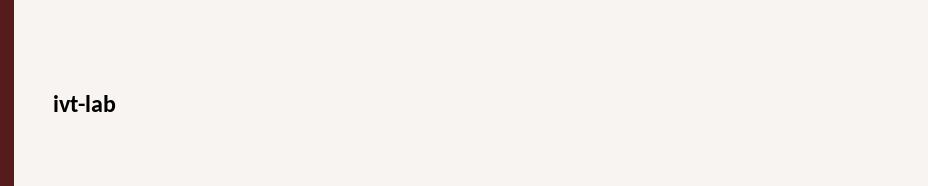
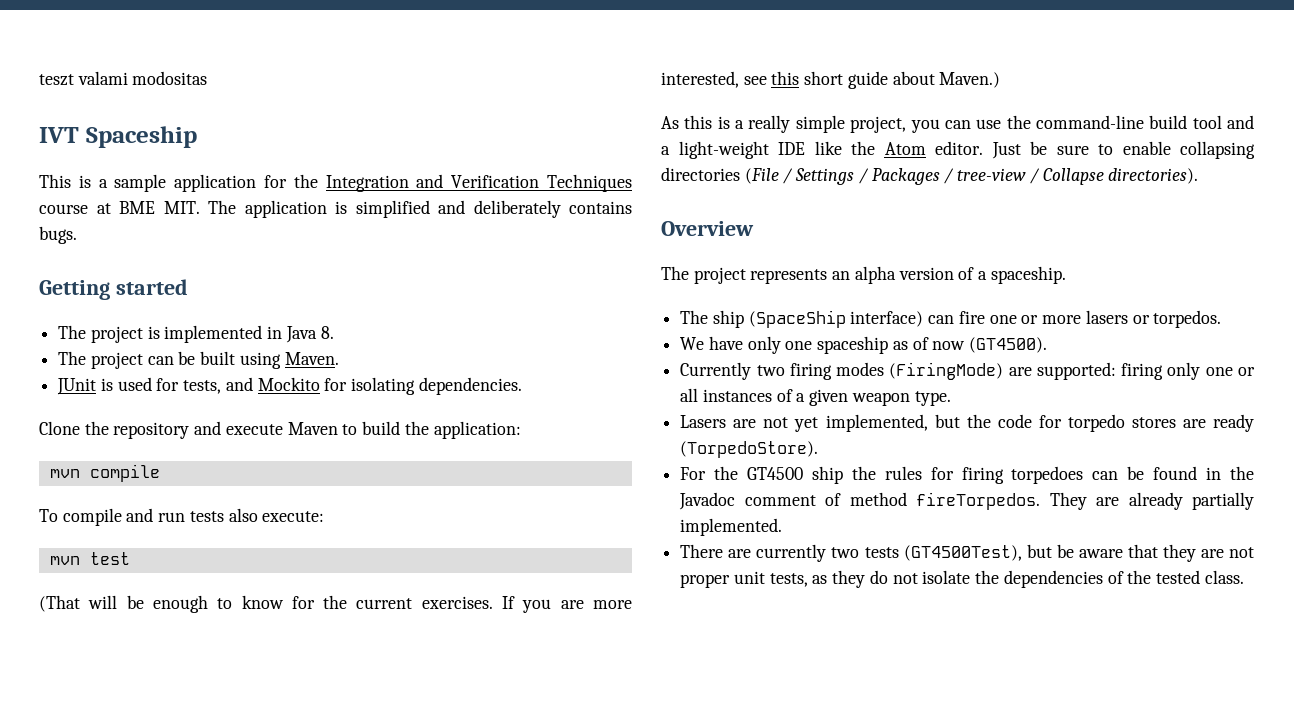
[53,95,116,112] ivt-lab -> [39,71,208,86] [39,126,197,148] [39,174,632,192] [39,200,632,218] [39,226,77,244] [39,279,188,300] [58,325,334,343] [58,351,339,369] [57,377,522,395] [39,421,521,439] [49,464,160,482] [39,508,325,526] [49,552,130,565] [39,595,632,613] [661,71,1001,89] [661,115,1254,133] [661,141,1255,159] [661,167,1199,185] [661,221,754,236] [661,266,1066,284] [680,310,1222,328] [680,336,1048,354] [680,362,1255,380] [680,388,951,406] [680,414,1254,432] [680,441,819,458] [680,466,1254,484] [679,492,1254,510] [680,518,783,536] [680,544,1254,562] [680,570,1244,588] teszt valami modositas // IVT Spaceship // This is a sample application for the Integration and Verification Techniques course at BME MIT. The application is simplified and deliberately contains bugs. // Getting started // The project is implemented in Java 8. // The project can be built using Maven. // JUnit is used for tests, and Mockito for isolating dependencies. // Clone the repository and execute Maven to build the application: // mvn compile // To compile and run tests also execute: // mvn test // (That will be enough to know for the current exercises. If you are more interested, see this short guide about Maven.) // As this is a really simple project, you can use the command-line build tool and a light-weight IDE like the Atom editor. Just be sure to enable collapsing directories (File / Settings / Packages / tree-view / Collapse directories). // Overview // The project represents an alpha version of a spaceship. // The ship (SpaceShip interface) can fire one or more lasers or torpedos. // We have only one spaceship as of now (GT4500). // Currently two firing modes (FiringMode) are supported: firing only one or all instances of a given weapon type. // Lasers are not yet implemented, but the code for torpedo stores are ready (TorpedoStore). // For the GT4500 ship the rules for firing torpedoes can be found in the Javadoc comment of method fireTorpedos. They are already partially implemented. // There are currently two tests (GT4500Test), but be aware that they are not proper unit tests, as they do not isolate the dependencies of the tested class.

